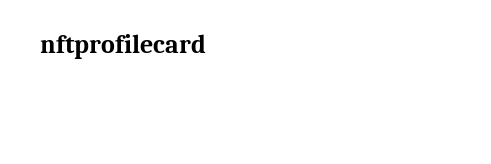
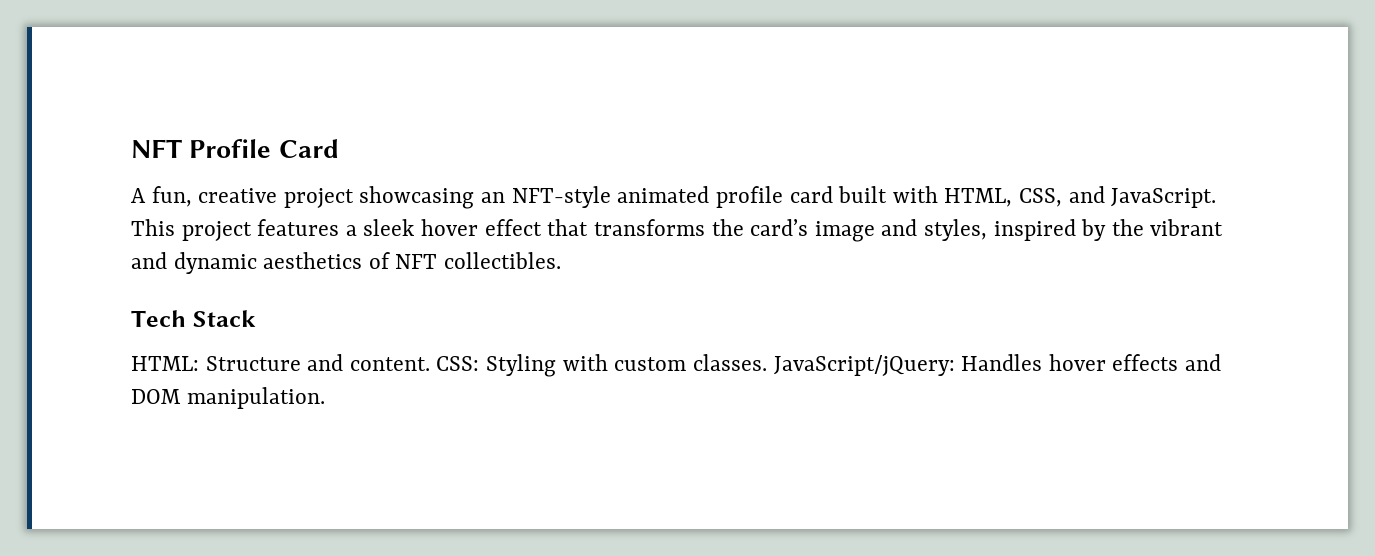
[40,34,206,59] nftprofilecard -> [131,139,339,158] [131,186,1217,209] [131,219,1224,242] [131,252,562,274] [131,310,256,327] [131,354,1221,377] [131,387,325,409] NFT Profile Card // A fun, creative project showcasing an NFT-style animated profile card built with HTML, CSS, and JavaScript. This project features a sleek hover effect that transforms the card’s image and styles, inspired by the vibrant and dynamic aesthetics of NFT collectibles. // Tech Stack // HTML: Structure and content. CSS: Styling with custom classes. JavaScript/jQuery: Handles hover effects and DOM manipulation.

